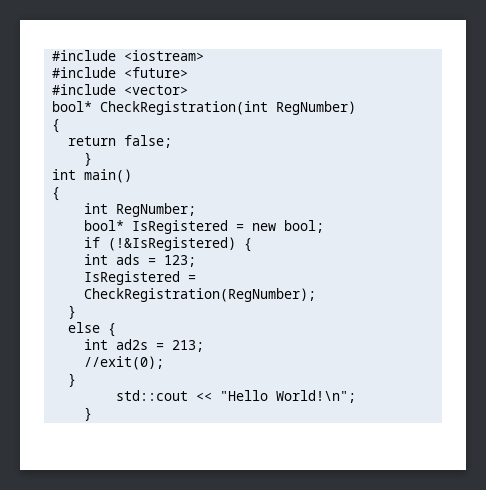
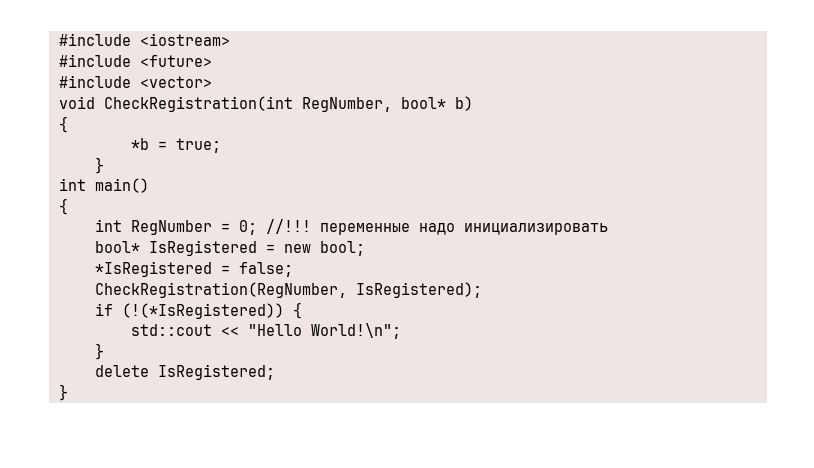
[52,101,357,115] [52,119,61,133] [68,135,173,148] bool* CheckRegistration(int RegNumber) // { // return false; -> [59,96,474,112] [59,116,69,133] [131,138,222,153] void CheckRegistration(int RegNumber, bool* b) // { // *b = true;
[116,203,197,217] RegNumber; -> [131,219,609,235] RegNumber = 0; //!!! переменные надо инициализировать
(325, 226) none -> [95,261,294,277] [95,282,483,298] // *IsRegistered = false; // CheckRegistration(RegNumber, IsRegistered);
[108,237,253,252] [84,254,197,267] [84,271,197,285] [84,288,317,302] [68,305,77,319] [68,322,117,337] [84,339,205,352] [84,356,165,370] [68,373,77,387] (!&IsRegistered) { // int ads = 123; // IsRegistered = CheckRegistration(RegNumber); // } // else { // int ad2s = 213; // //exit(0); // } -> [122,302,303,319] (!(*IsRegistered)) {
(93, 414) none -> [95,364,276,380] [59,384,69,401] // delete IsRegistered; // }

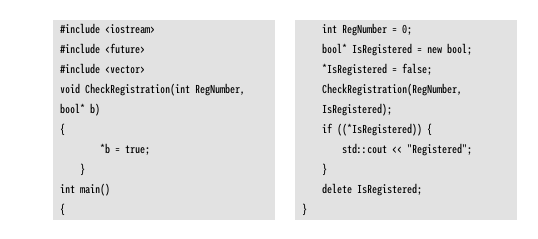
[266,219,609,235] //!!! переменные надо инициализировать -> (412, 29) none
[122,303,285,319] (!(*IsRegistered)) -> [336,123,422,136] ((*IsRegistered))
[248,323,402,339] "Hello World!\n"; -> [406,143,472,156] "Registered";

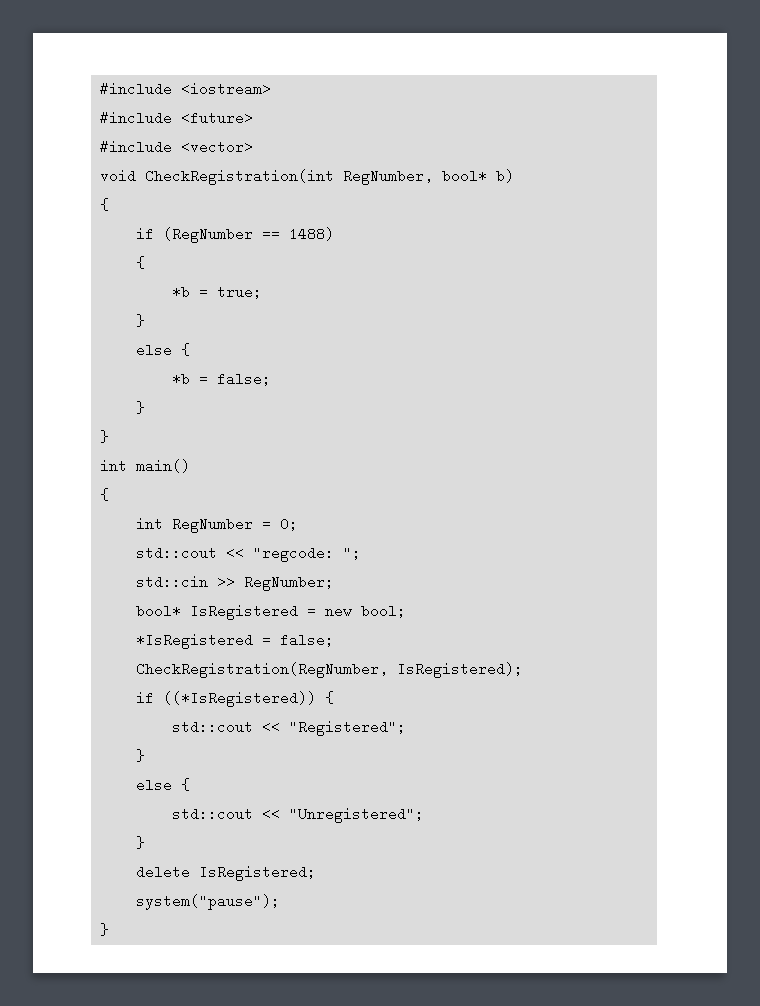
(65, 129) none -> [136,227,335,243] [136,256,146,269] // if (RegNumber == 1488) // {
(85, 169) none -> [136,343,191,357] [172,372,272,386] [136,401,146,414] [100,430,110,443] // else { // *b = false; // } // }
(412, 29) none -> [136,546,362,562] [136,575,335,591] // std::cout << "regcode: "; // std::cin >> RegNumber;
(327, 169) none -> [136,778,191,792] [172,807,425,823] [136,836,146,849] // else { // std::cout << "Unregistered"; // }
(422, 189) none -> [136,894,281,910] // system("pause");

